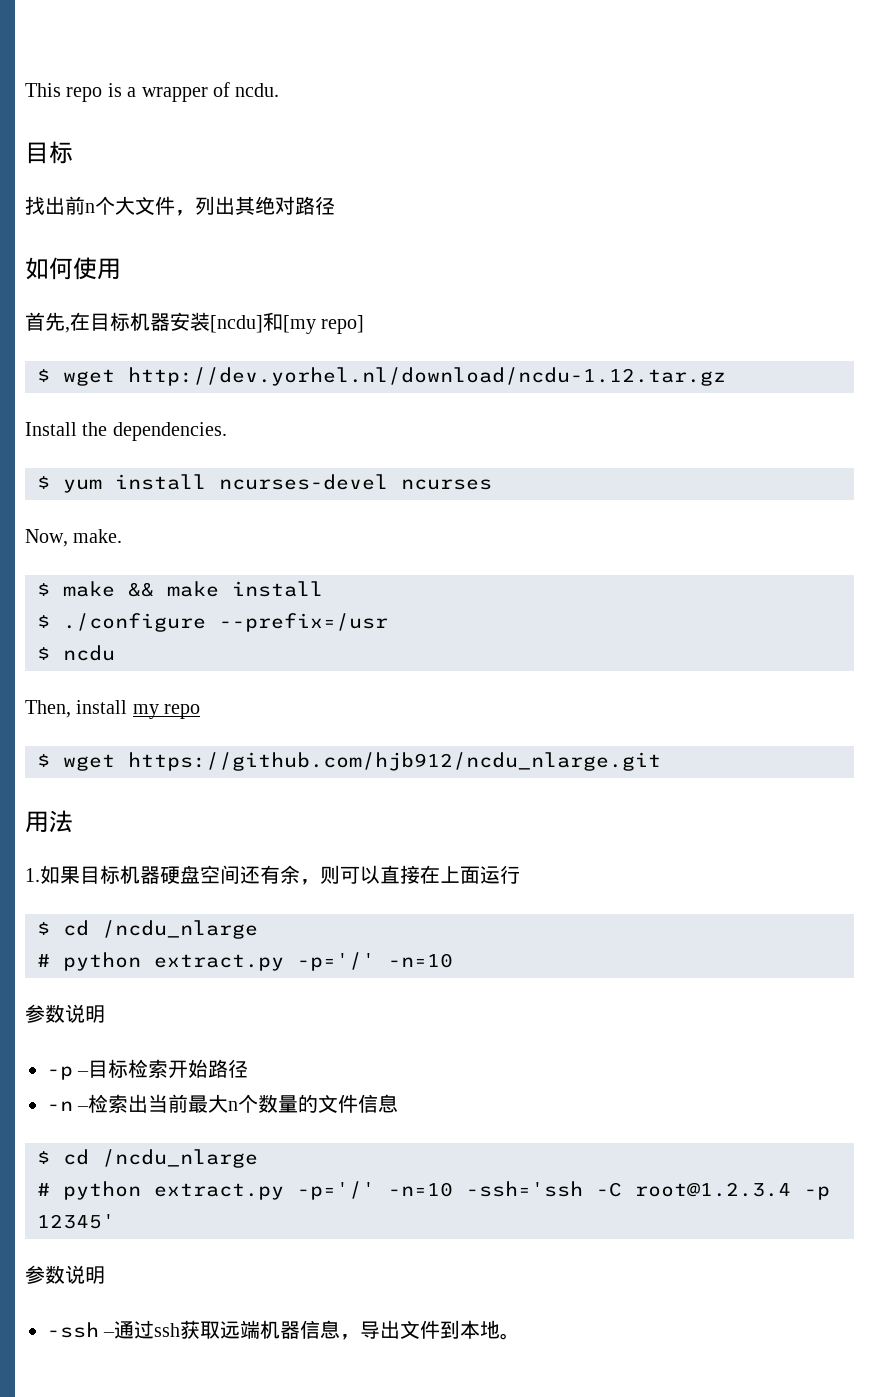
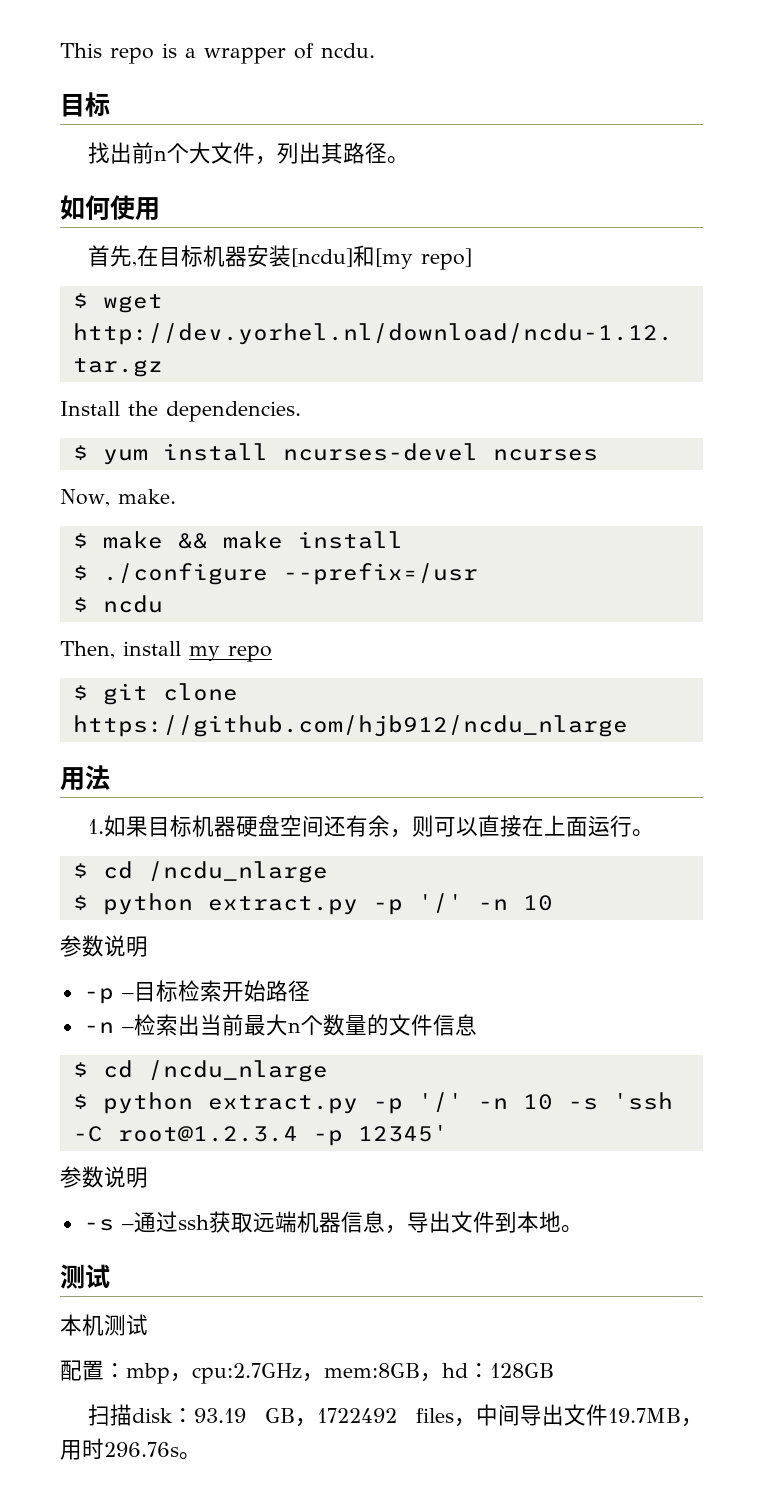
[255,196,335,215] 绝对路径 -> [343,142,410,164] 路径。
[63,752,661,771] wget https://github.com/hjb912/ncdu_nlarge.git -> [102,683,238,705] [72,715,628,737] git clone https://github.com/hjb912/ncdu_nlarge
[37,920,258,939] [37,952,453,971] // $ cd /ncdu_nlarge // # python extract.py -p='/' -n=10 -> [632,829,655,837] [72,861,328,883] [72,893,553,915] 。 // $ cd /ncdu_nlarge // $ python extract.py -p '/' -n 10
[37,1181,583,1200] # python extract.py -p='/' -n=10 -ssh='ssh -> [72,1092,673,1114] $ python extract.py -p '/' -n 10 -s 'ssh
[47,1322,99,1338] -ssh -> [83,1219,114,1231] -s
(521, 1336) none -> [60,1264,110,1289] [60,1314,148,1336] [60,1360,554,1384] [88,1404,703,1427] [60,1438,201,1460] // 测试 // 本机测试 // 配置：mbp，cpu:2.7GHz，mem:8GB，hd：128GB // 扫描disk：93.19 GB，1722492 files，中间导出文件19.7MB，用时296.76s。

